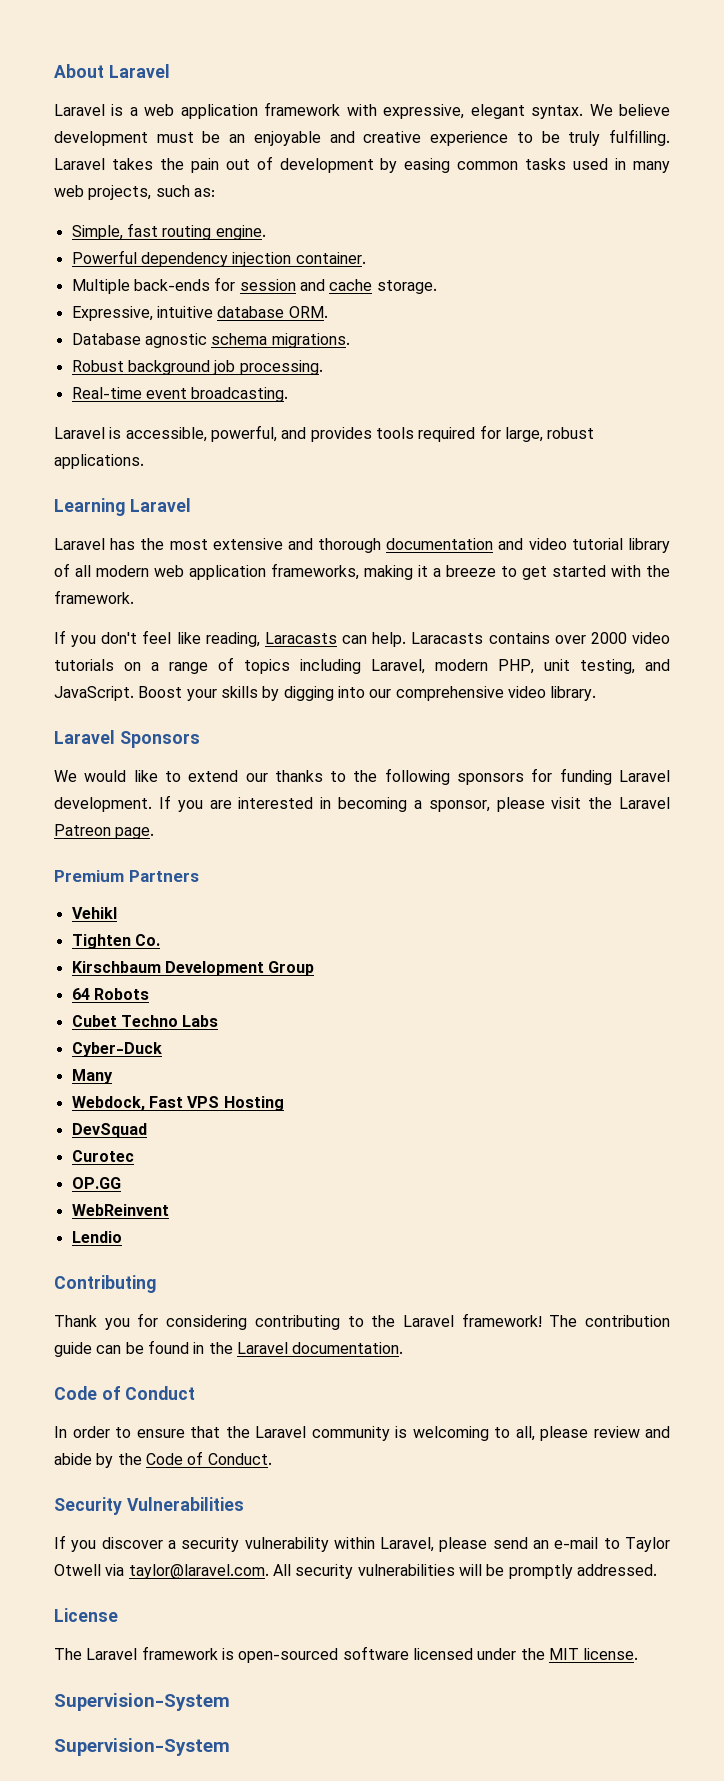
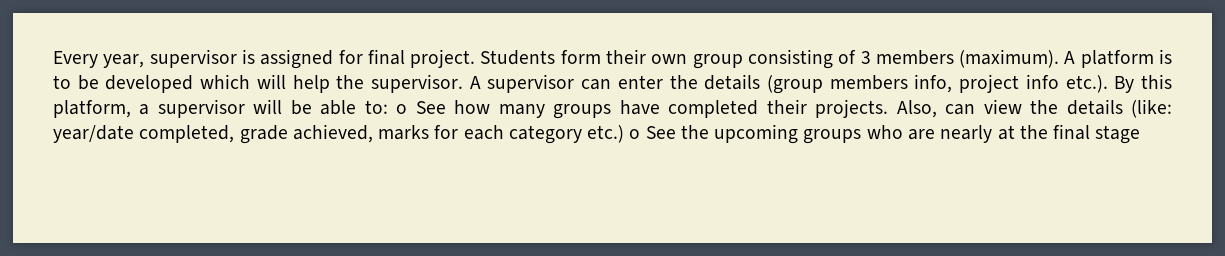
[54,64,170,78] [54,102,670,119] [54,129,671,146] [54,156,670,173] [54,185,215,200] [71,223,266,240] [71,250,366,267] [71,277,437,294] [71,306,328,321] [71,333,350,348] [71,360,323,375] [71,387,289,402] [54,425,595,442] [54,454,144,469] [54,498,191,516] [54,538,670,553] [54,563,670,580] [54,590,134,604] [54,630,670,647] [54,657,670,674] [54,686,597,701] [54,730,200,748] [54,768,671,785] [54,795,670,812] [54,824,155,839] [54,870,199,882] [71,907,117,919] [71,934,160,949] [71,961,315,976] [71,988,149,1000] [71,1015,219,1027] [71,1042,162,1057] [71,1069,113,1084] [71,1096,284,1111] [71,1123,147,1138] [71,1150,134,1162] [71,1177,121,1189] [71,1204,169,1216] [71,1231,122,1243] [54,1275,156,1293] [54,1313,670,1330] [54,1340,404,1357] [54,1386,196,1400] [54,1426,670,1441] [54,1451,272,1468] [54,1497,244,1515] [54,1535,670,1552] [54,1564,657,1579] [54,1608,118,1622] [54,1646,639,1663] [54,1693,230,1711] [54,1738,230,1756] About Laravel // Laravel is a web application framework with expressive, elegant syntax. We believe development must be an enjoyable and creative experience to be truly fulfilling. Laravel takes the pain out of development by easing common tasks used in many web projects, such as: // Simple, fast routing engine. // Powerful dependency injection container. // Multiple back-ends for session and cache storage. // Expressive, intuitive database ORM. // Database agnostic schema migrations. // Robust background job processing. // Real-time event broadcasting. // Laravel is accessible, powerful, and provides tools required for large, robust applications. // Learning Laravel // Laravel has the most extensive and thorough documentation and video tutorial library of all modern web application frameworks, making it a breeze to get started with the framework. // If you don't feel like reading, Laracasts can help. Laracasts contains over 2000 video tutorials on a range of topics including Laravel, modern PHP, unit testing, and JavaScript. Boost your skills by digging into our comprehensive video library. // Laravel Sponsors // We would like to extend our thanks to the following sponsors for funding Laravel development. If you are interested in becoming a sponsor, please visit the Laravel Patreon page. // Premium Partners // Vehikl // Tighten Co. // Kirschbaum Development Group // 64 Robots // Cubet Techno Labs // Cyber-Duck // Many // Webdock, Fast VPS Hosting // DevSquad // Curotec // OP.GG // WebReinvent // Lendio // Contributing // Thank you for considering contributing to the Laravel framework! The contribution guide can be found in the Laravel documentation. // Code of Conduct // In order to ensure that the Laravel community is welcoming to all, please review and abide by the Code of Conduct. // Security Vulnerabilities // If you discover a security vulnerability within Laravel, please send an e-mail to Taylor Otwell via taylor@laravel.com. All security vulnerabilities will be promptly addressed. // License // The Laravel framework is open-sourced software licensed under the MIT license. // Supervision-System // Supervision-System -> [53,49,1172,69] [53,74,1172,94] [53,99,1172,119] [53,124,1141,144] Every year, supervisor is assigned for final project. Students form their own group consisting of 3 members (maximum). A platform is to be developed which will help the supervisor. A supervisor can enter the details (group members info, project info etc.). By this platform, a supervisor will be able to: o See how many groups have completed their projects. Also, can view the details (like: year/date completed, grade achieved, marks for each category etc.) o See the upcoming groups who are nearly at the final stage

